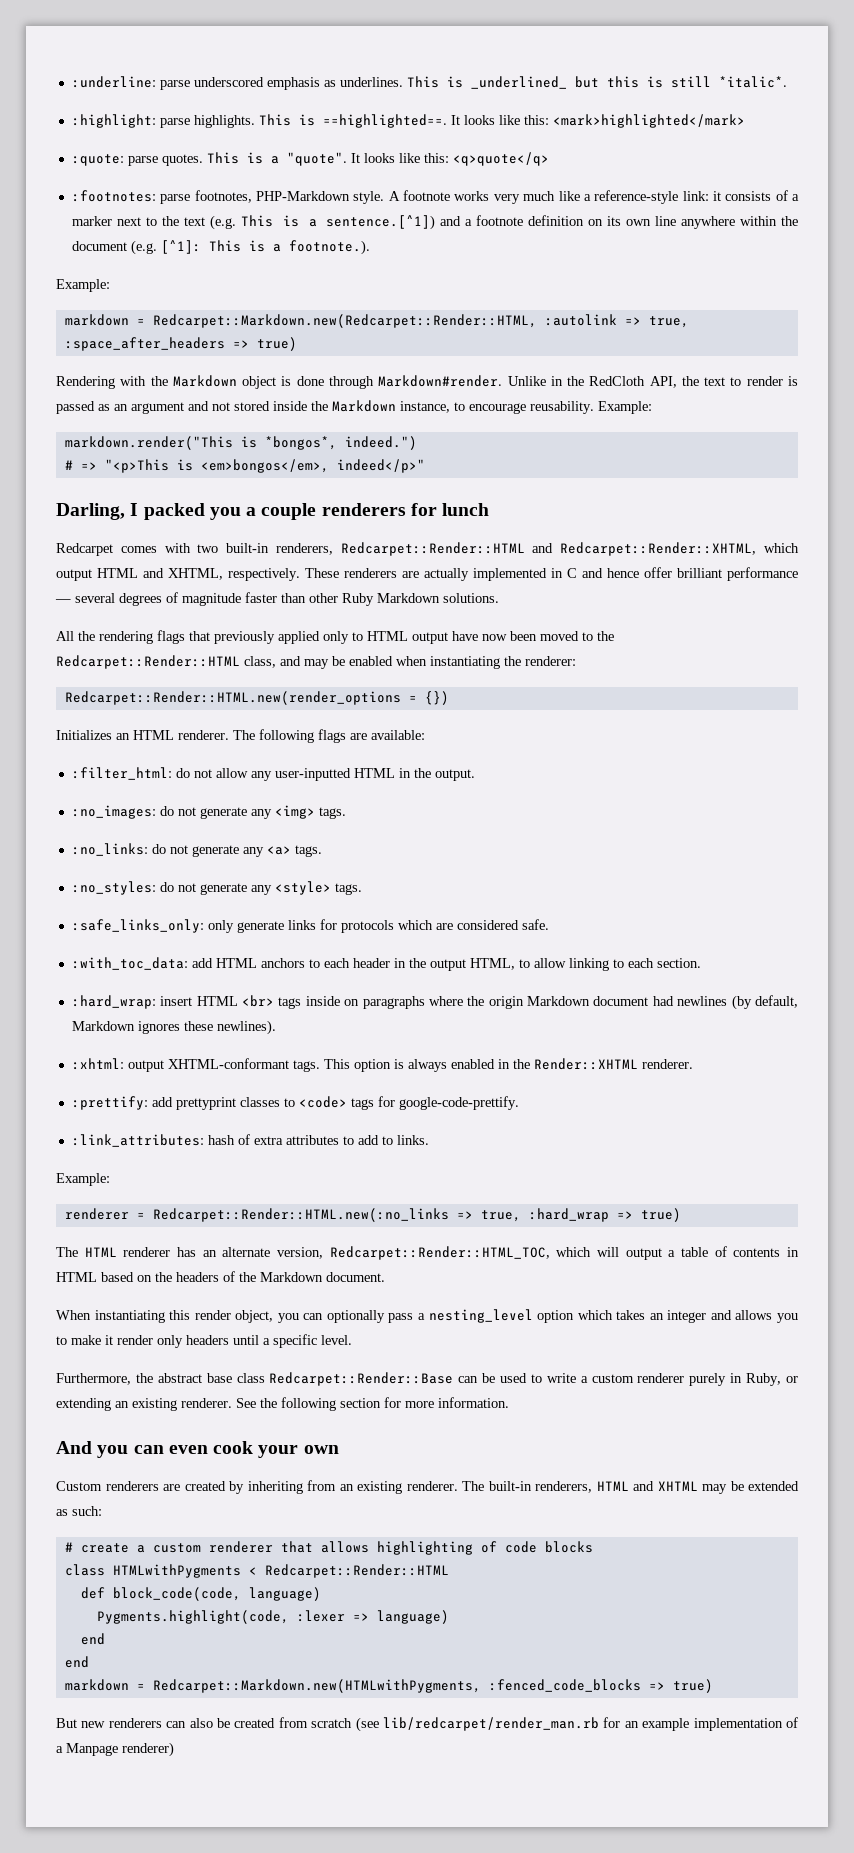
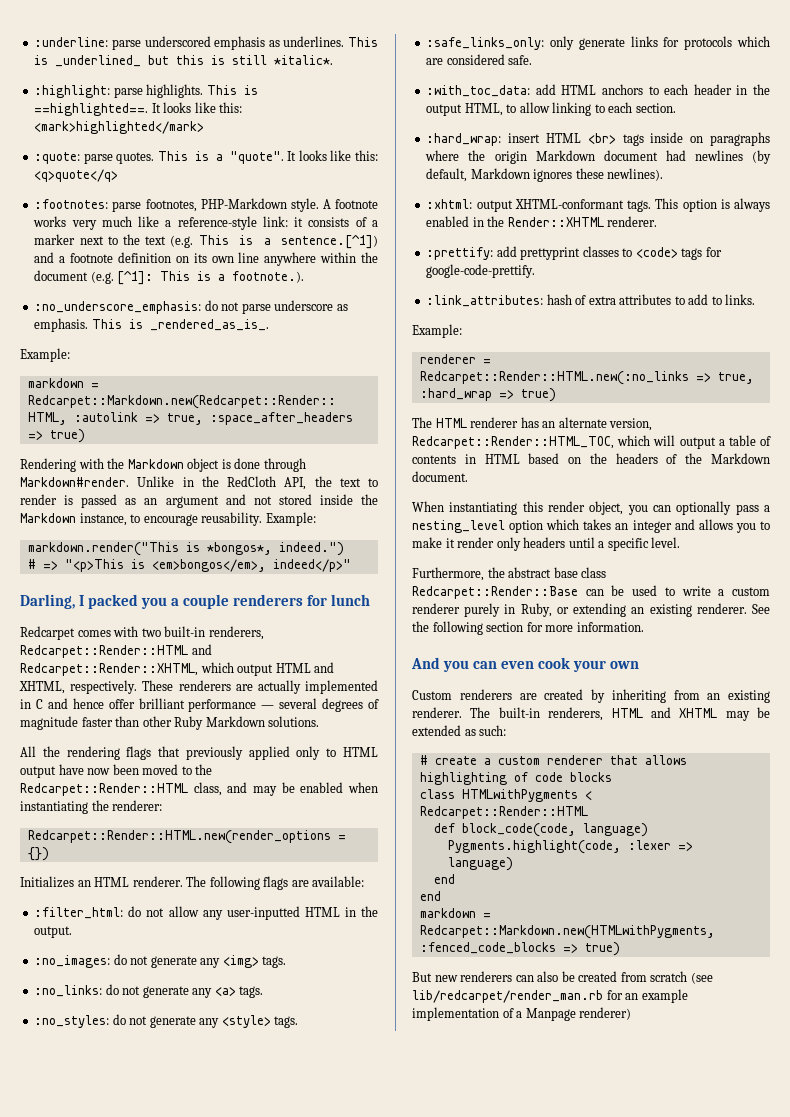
(370, 247) none -> [34,300,348,314] [34,318,269,332] // :no_underscore_emphasis: do not parse underscore as emphasis. This is _rendered_as_is_.

